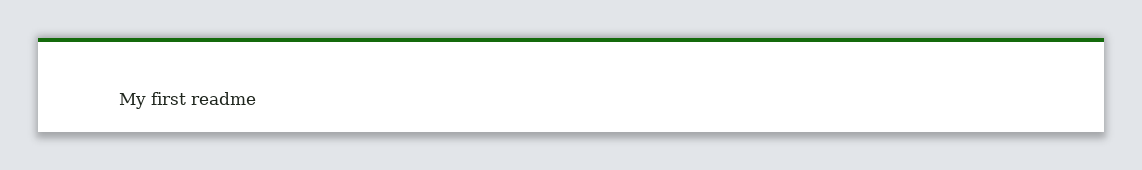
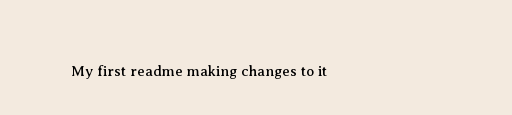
(256, 98) none -> [187,65,327,79] making changes to it

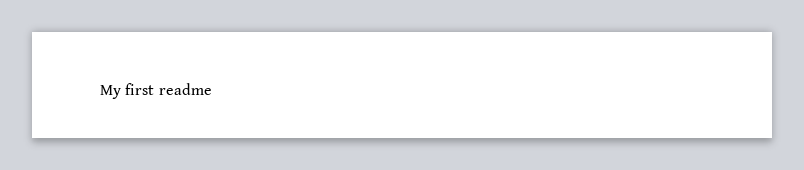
[187,65,327,79] making changes to it -> (212, 89) none

